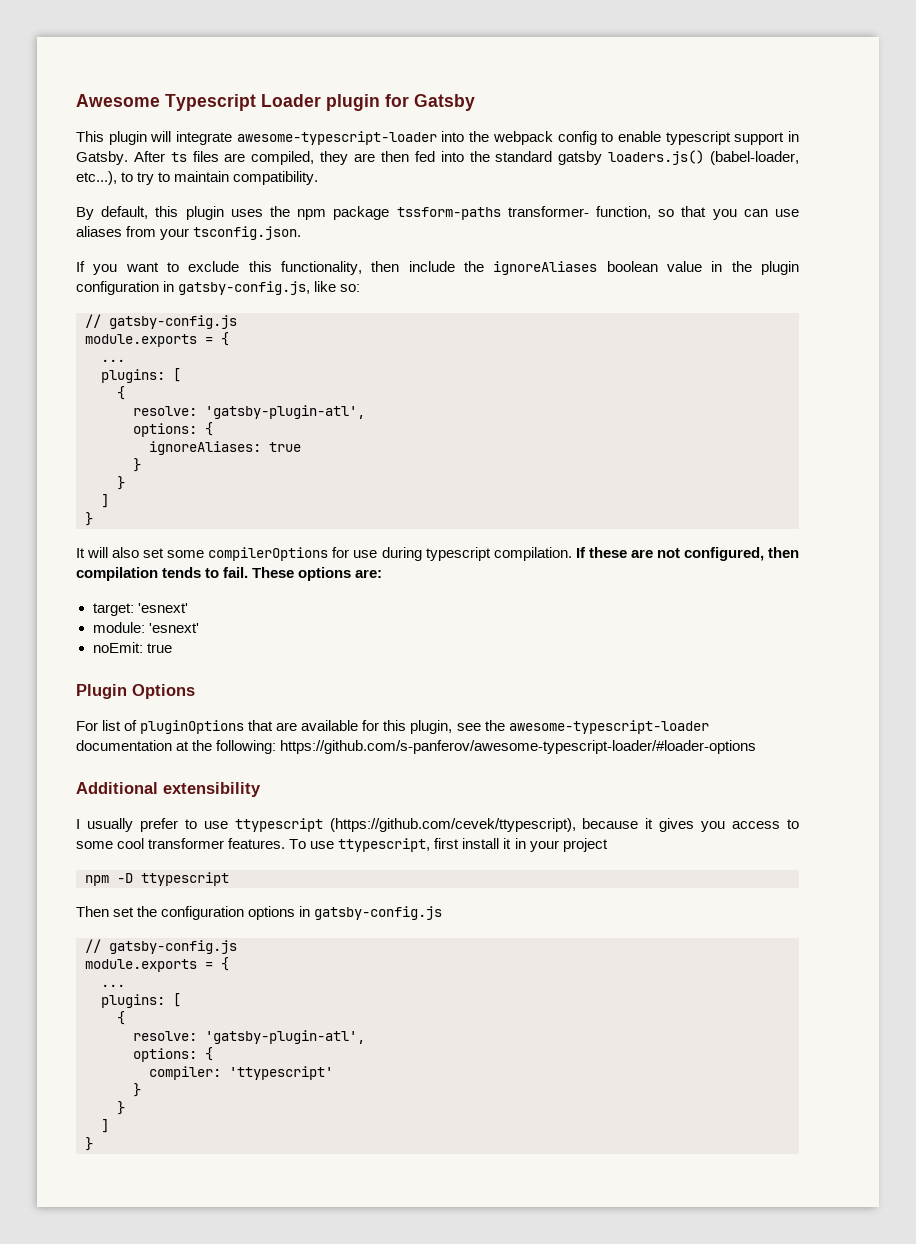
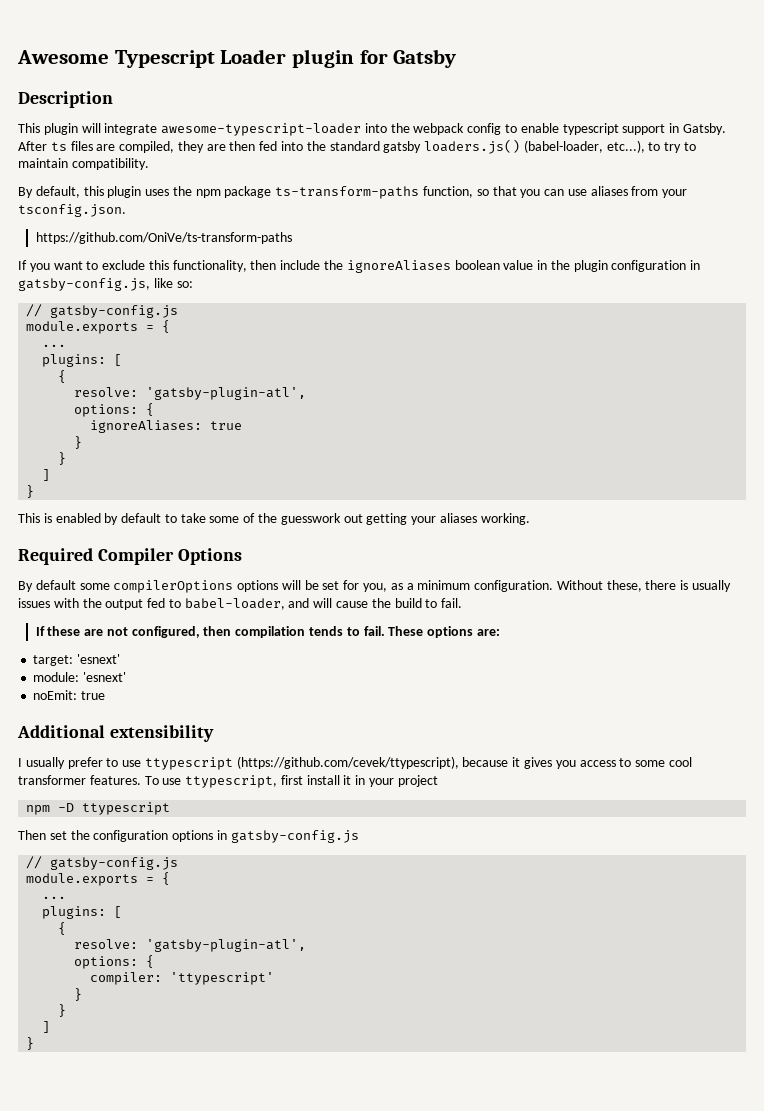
(475, 102) none -> [18,91,113,108] // Description
[396,206,589,220] tssform-paths transformer- -> [275,186,420,199] ts-transform-paths
(302, 233) none -> [35,232,292,244] // https://github.com/OniVe/ts-transform-paths
[76,547,572,561] It will also set some compilerOptions for use during typescript compilation. -> [18,513,530,525] [18,548,242,565] [18,580,732,593] [18,598,463,610] This is enabled by default to take some of the guesswork out getting your aliases working. // Required Compiler Options // By default some compilerOptions options will be set for you, as a minimum configuration. Without these, there is usually issues with the output fed to babel-loader, and will cause the build to fail. //
[76,684,195,699] [76,720,709,734] [76,740,757,754] // Plugin Options // For list of pluginOptions that are available for this plugin, see the awesome-typescript-loader documentation at the following: https://github.com/s-panferov/awesome-typescript-loader/#loader-options -> (106, 695) none

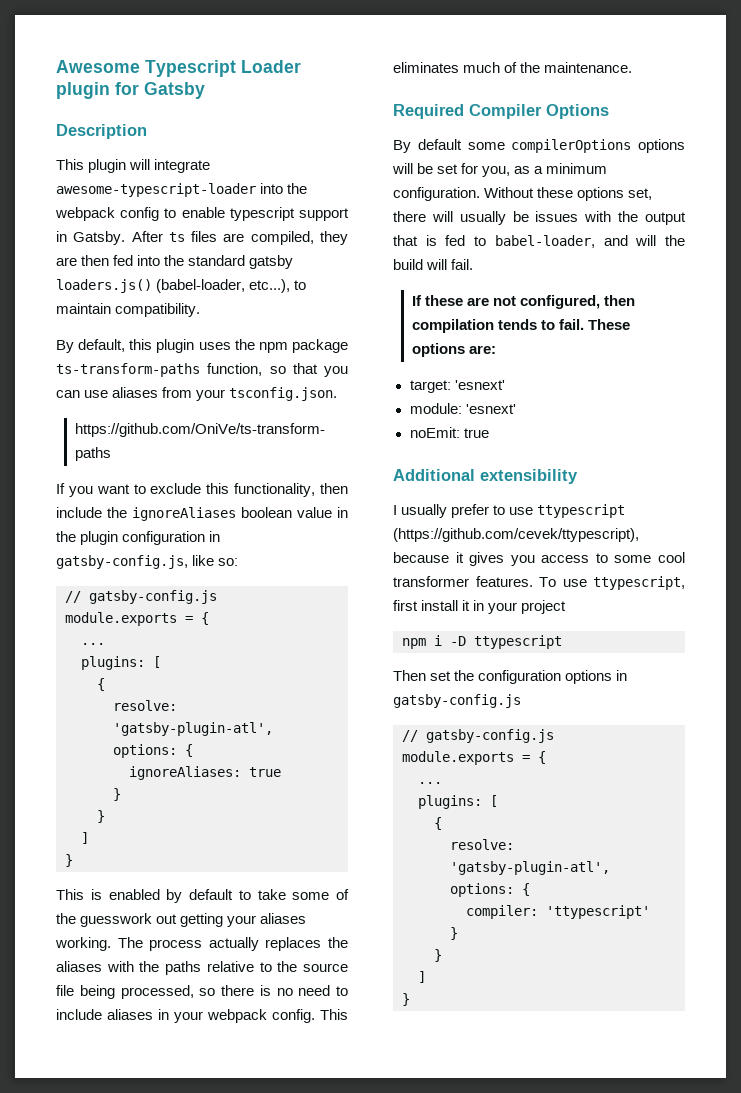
[664,142,697,153] try to -> (307, 285) none
(530, 519) none -> [117,937,348,951] [56,961,348,975] [56,985,348,999] [56,1009,348,1023] [393,62,633,73] The process actually replaces the aliases with the paths relative to the source file being processed, so there is no need to include aliases in your webpack config. This eliminates much of the maintenance.
[606,580,732,592] these, there is usually -> [537,187,653,201] [393,211,529,225] these options set, there will usually be
(144, 604) none -> [393,235,437,246] that is
[336,601,369,608] cause -> (657, 240) none
[425,599,438,608] to -> [426,259,448,270] will
(51, 810) none -> [434,635,442,646] i

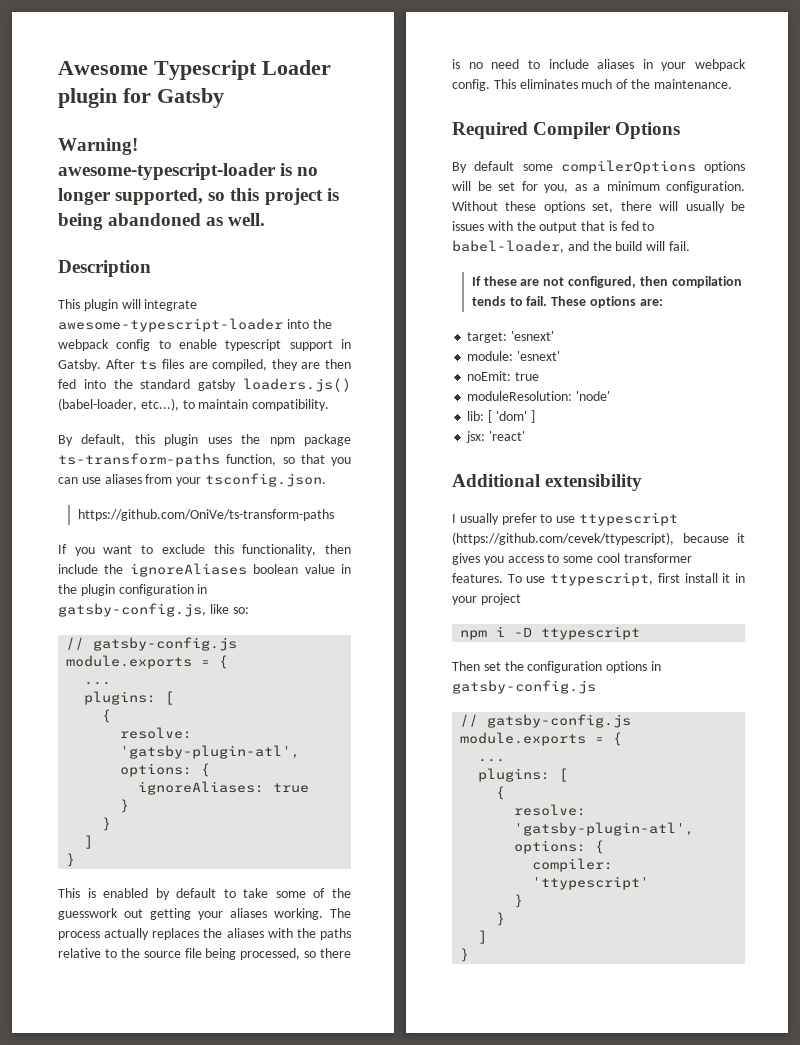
(205, 90) none -> [58,138,138,155] [58,163,319,180] [58,188,339,205] [58,213,266,230] // Warning! awesome-typescript-loader is no longer supported, so this project is being abandoned as well.
[635,235,657,246] will -> (589, 246) none
(489, 433) none -> [467,391,611,401] [467,410,535,423] [466,431,526,443] // moduleResolution: 'node' // lib: [ 'dom' ] // jsx: 'react'

